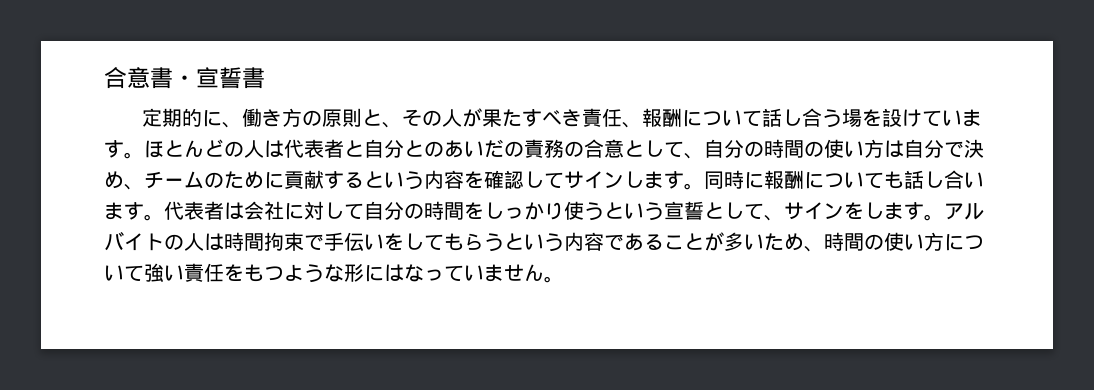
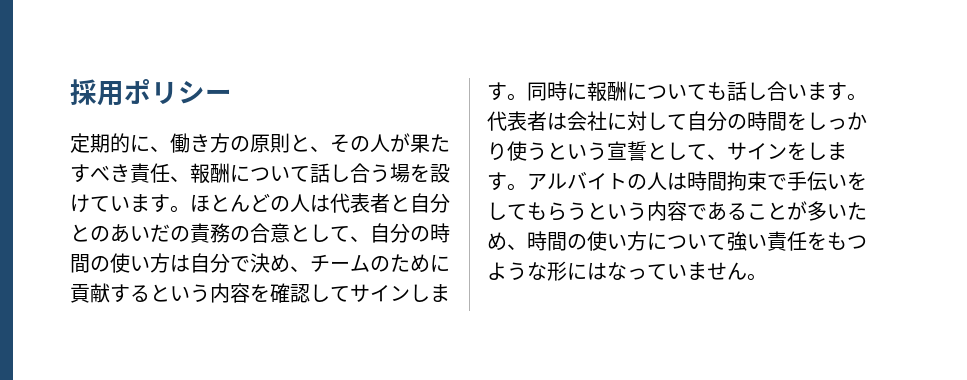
[104,67,265,89] 合意書・宣誓書 -> [70,79,232,106] 採用ポリシー

